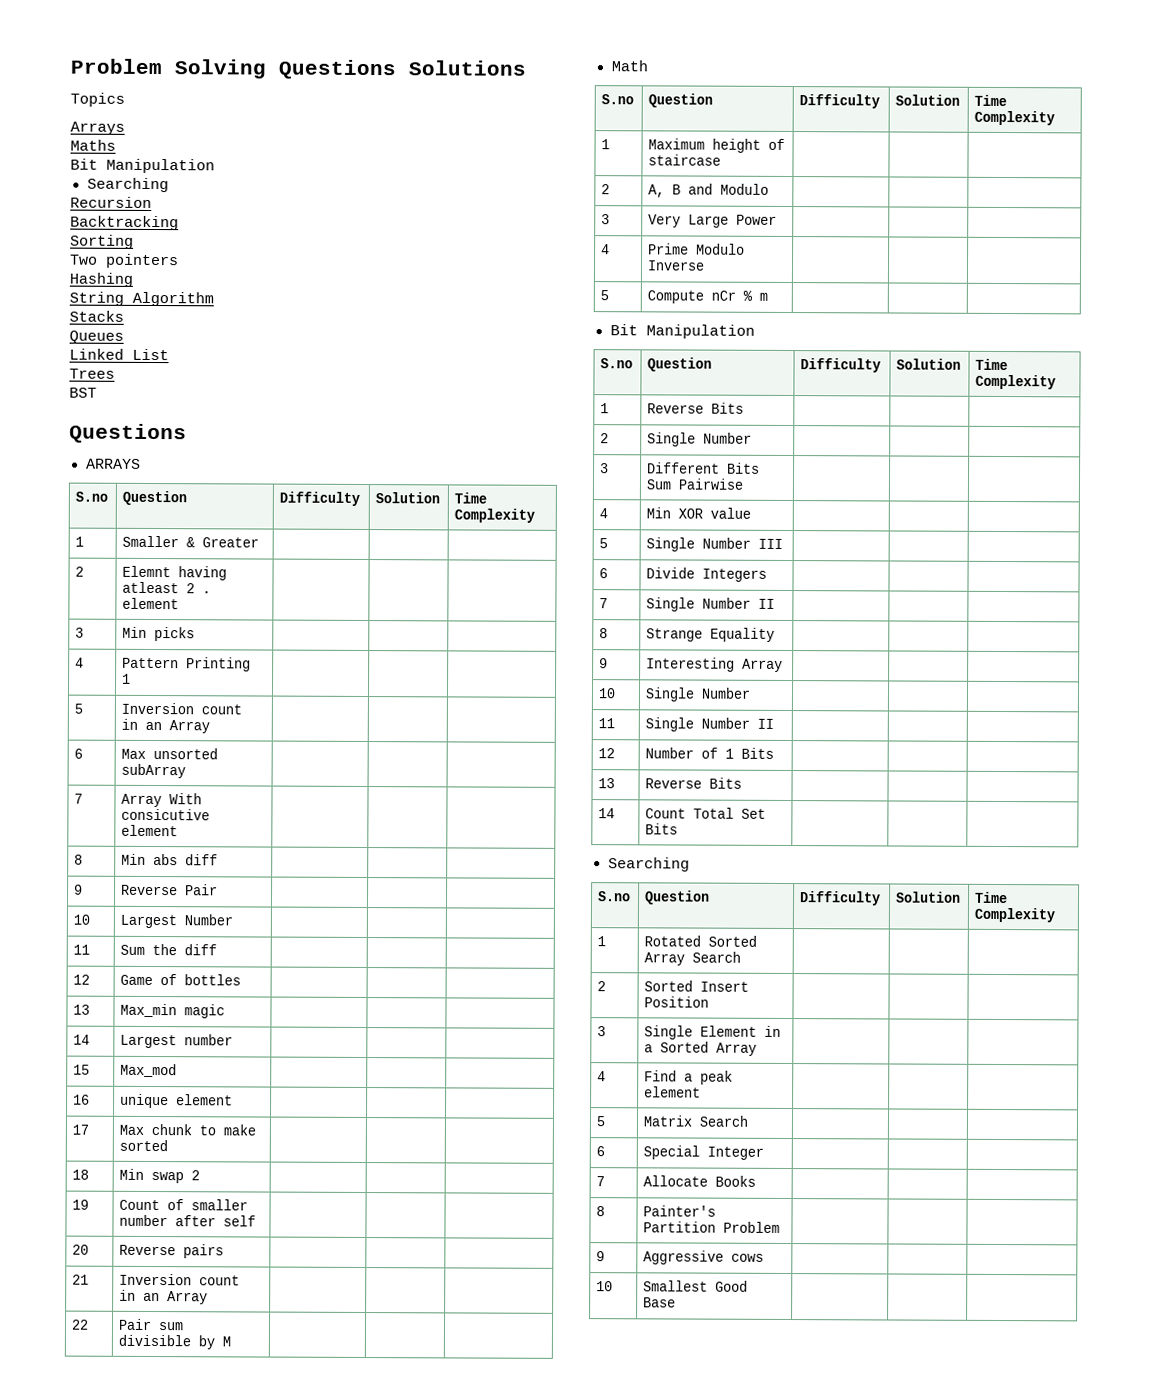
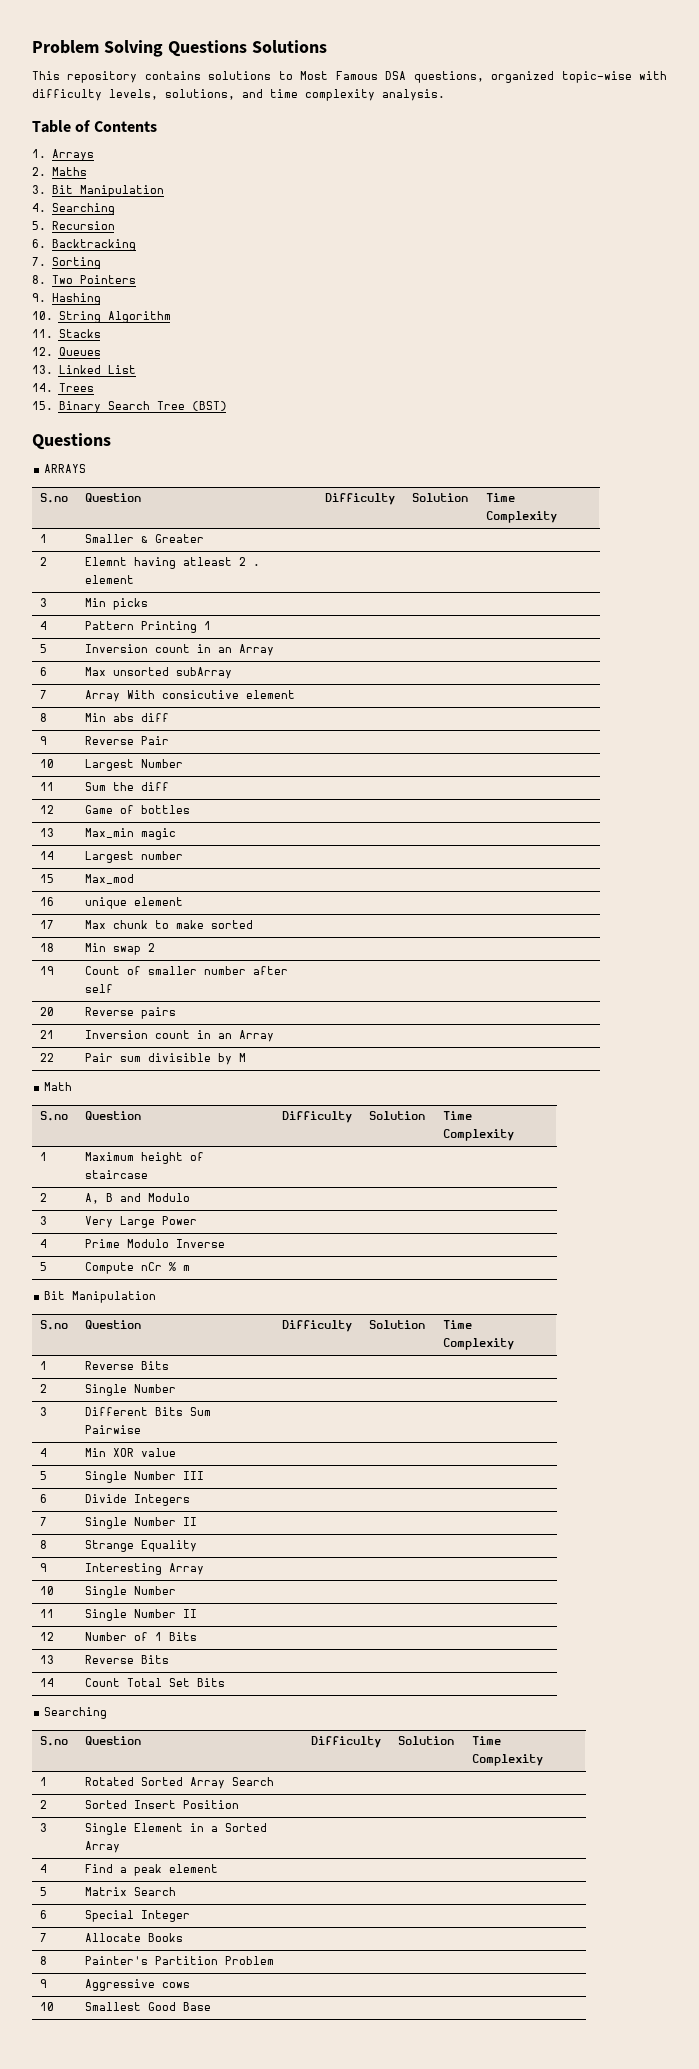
[70,92,125,107] Topics // -> [32,71,667,83] [32,89,445,101] [32,120,157,133] [32,149,46,158] This repository contains solutions to Most Famous DSA questions, organized topic-wise with difficulty levels, solutions, and time complexity analysis. // Table of Contents // 1.
(125, 128) none -> [32,167,46,176] 2.
[70,158,215,174] [86,177,169,193] Bit Manipulation // Searching // -> [32,185,164,197] [32,203,115,215] [32,221,46,230] 3. Bit Manipulation // 4. Searching // 5.
(152, 202) none -> [32,239,46,248] 6.
(179, 223) none -> [32,257,46,266] 7.
[69,253,179,269] Two pointers // -> [32,275,136,284] [32,293,46,302] 8. Two Pointers // 9.
(133, 279) none -> [32,311,53,320] 10.
(214, 299) none -> [32,329,53,338] 11.
(124, 316) none -> [32,347,53,356] 12.
(124, 337) none -> [32,365,53,374] 13.
(169, 354) none -> [32,383,53,392] 14.
[69,387,97,398] BST -> [32,401,227,413] 15. Binary Search Tree (BST)

